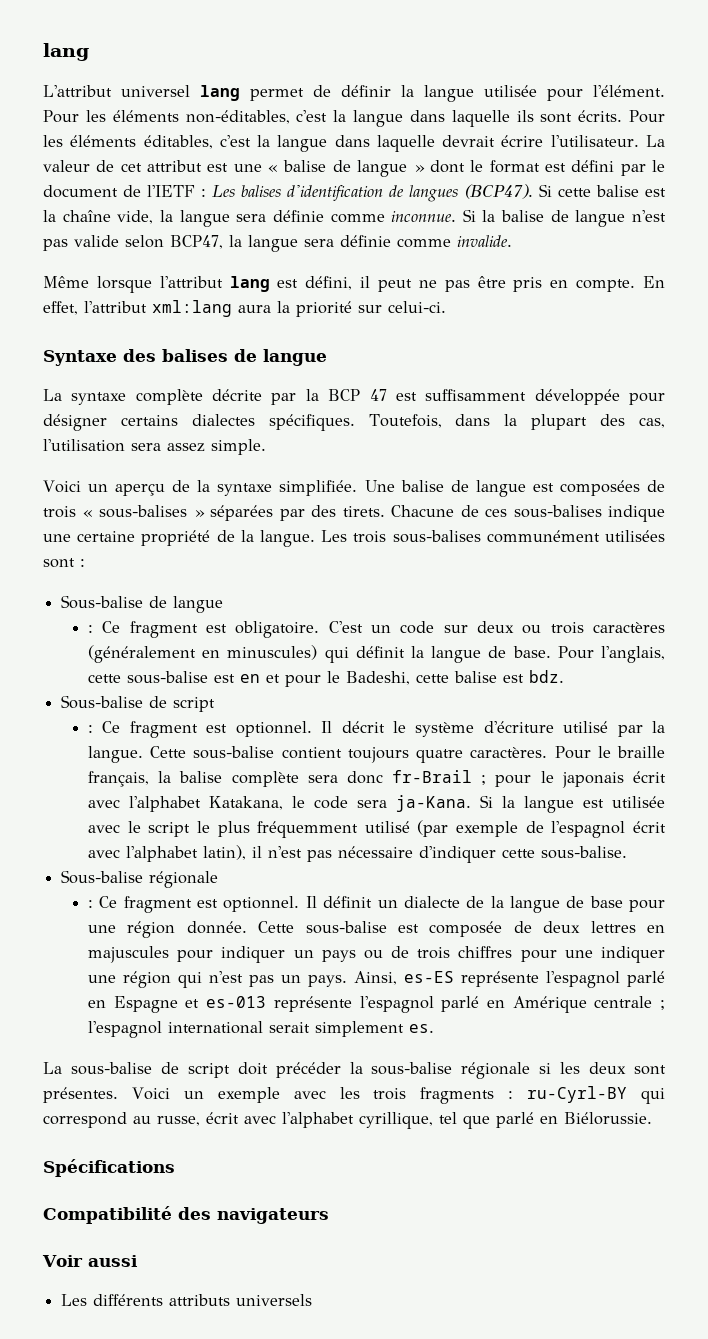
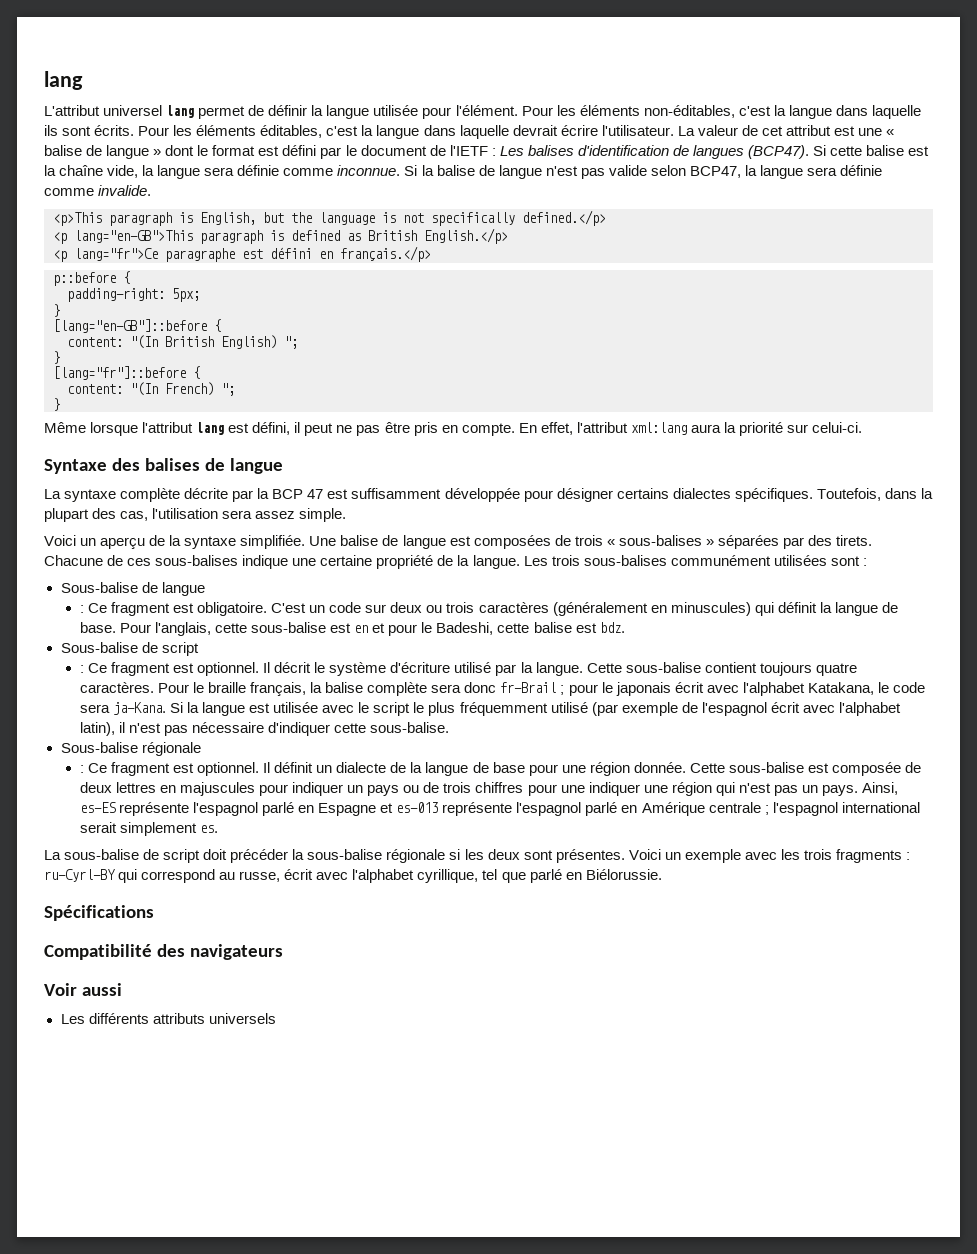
(512, 241) none -> [53,210,606,226] [53,228,508,244] [53,246,431,262] [53,271,130,286] [67,288,200,302] [53,304,60,317] [53,319,221,333] [67,335,298,349] [53,351,60,364] [53,366,200,380] [67,382,235,396] [53,398,60,411] // <p>This paragraph is English, but the language is not specifically defined.</p> // <p lang="en-GB">This paragraph is defined as British English.</p> // <p lang="fr">Ce paragraphe est défini en français.</p> // p::before { // padding-right: 5px; // } // [lang="en-GB"]::before { // content: "(In British English) "; // } // [lang="fr"]::before { // content: "(In French) "; // }

